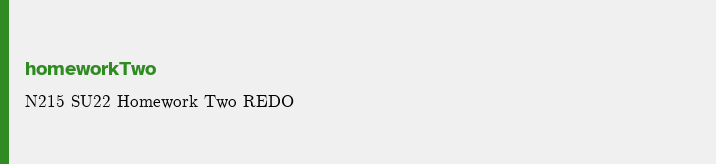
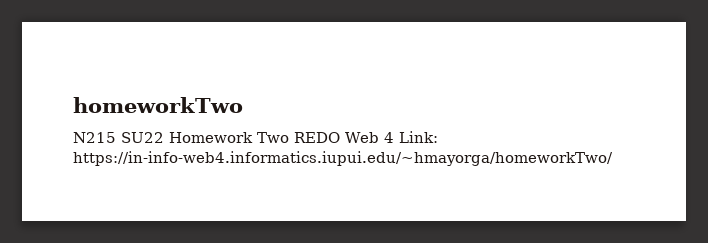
(294, 101) none -> [345,131,438,143] [73,151,613,166] Web 4 Link: https://in-info-web4.informatics.iupui.edu/~hmayorga/homeworkTwo/

